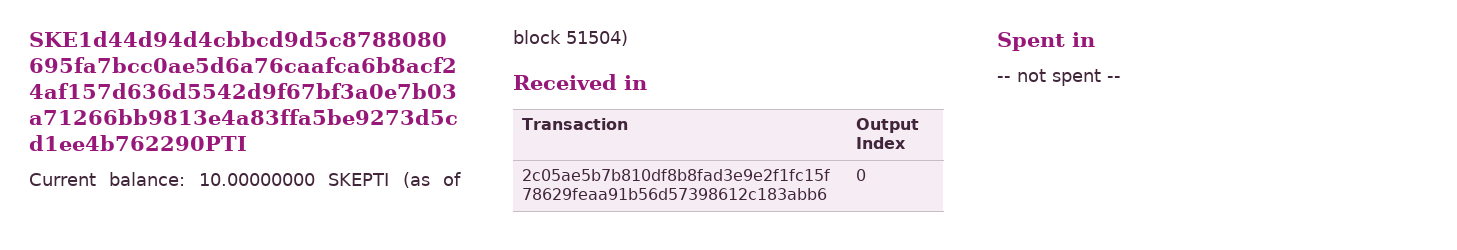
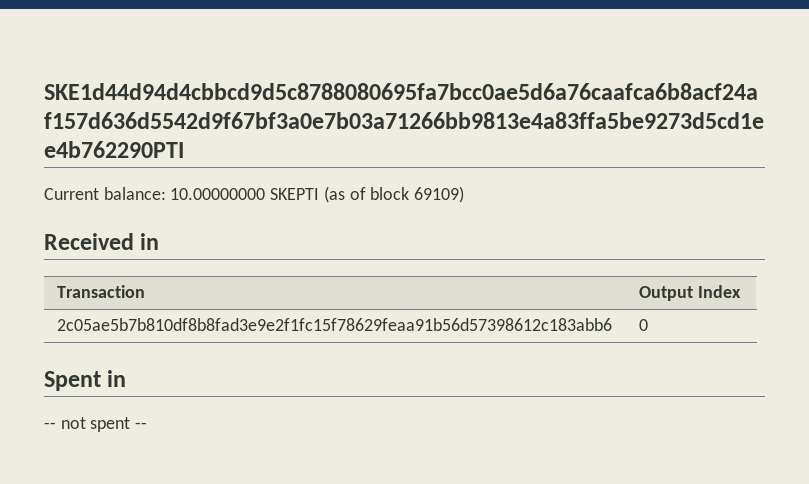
[566,30,628,46] 51504) -> [414,186,465,203] 69109)

